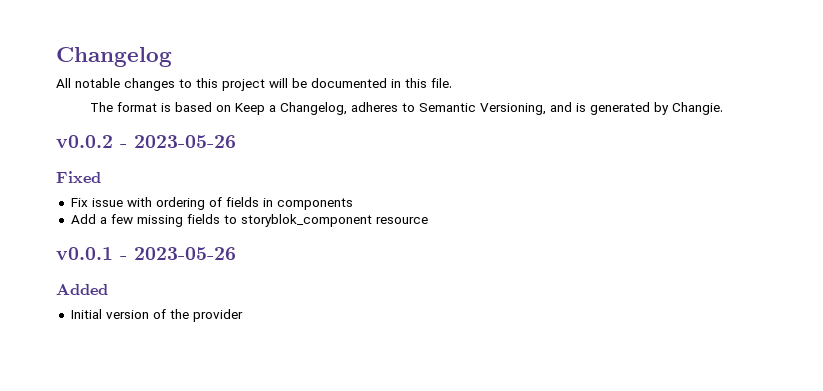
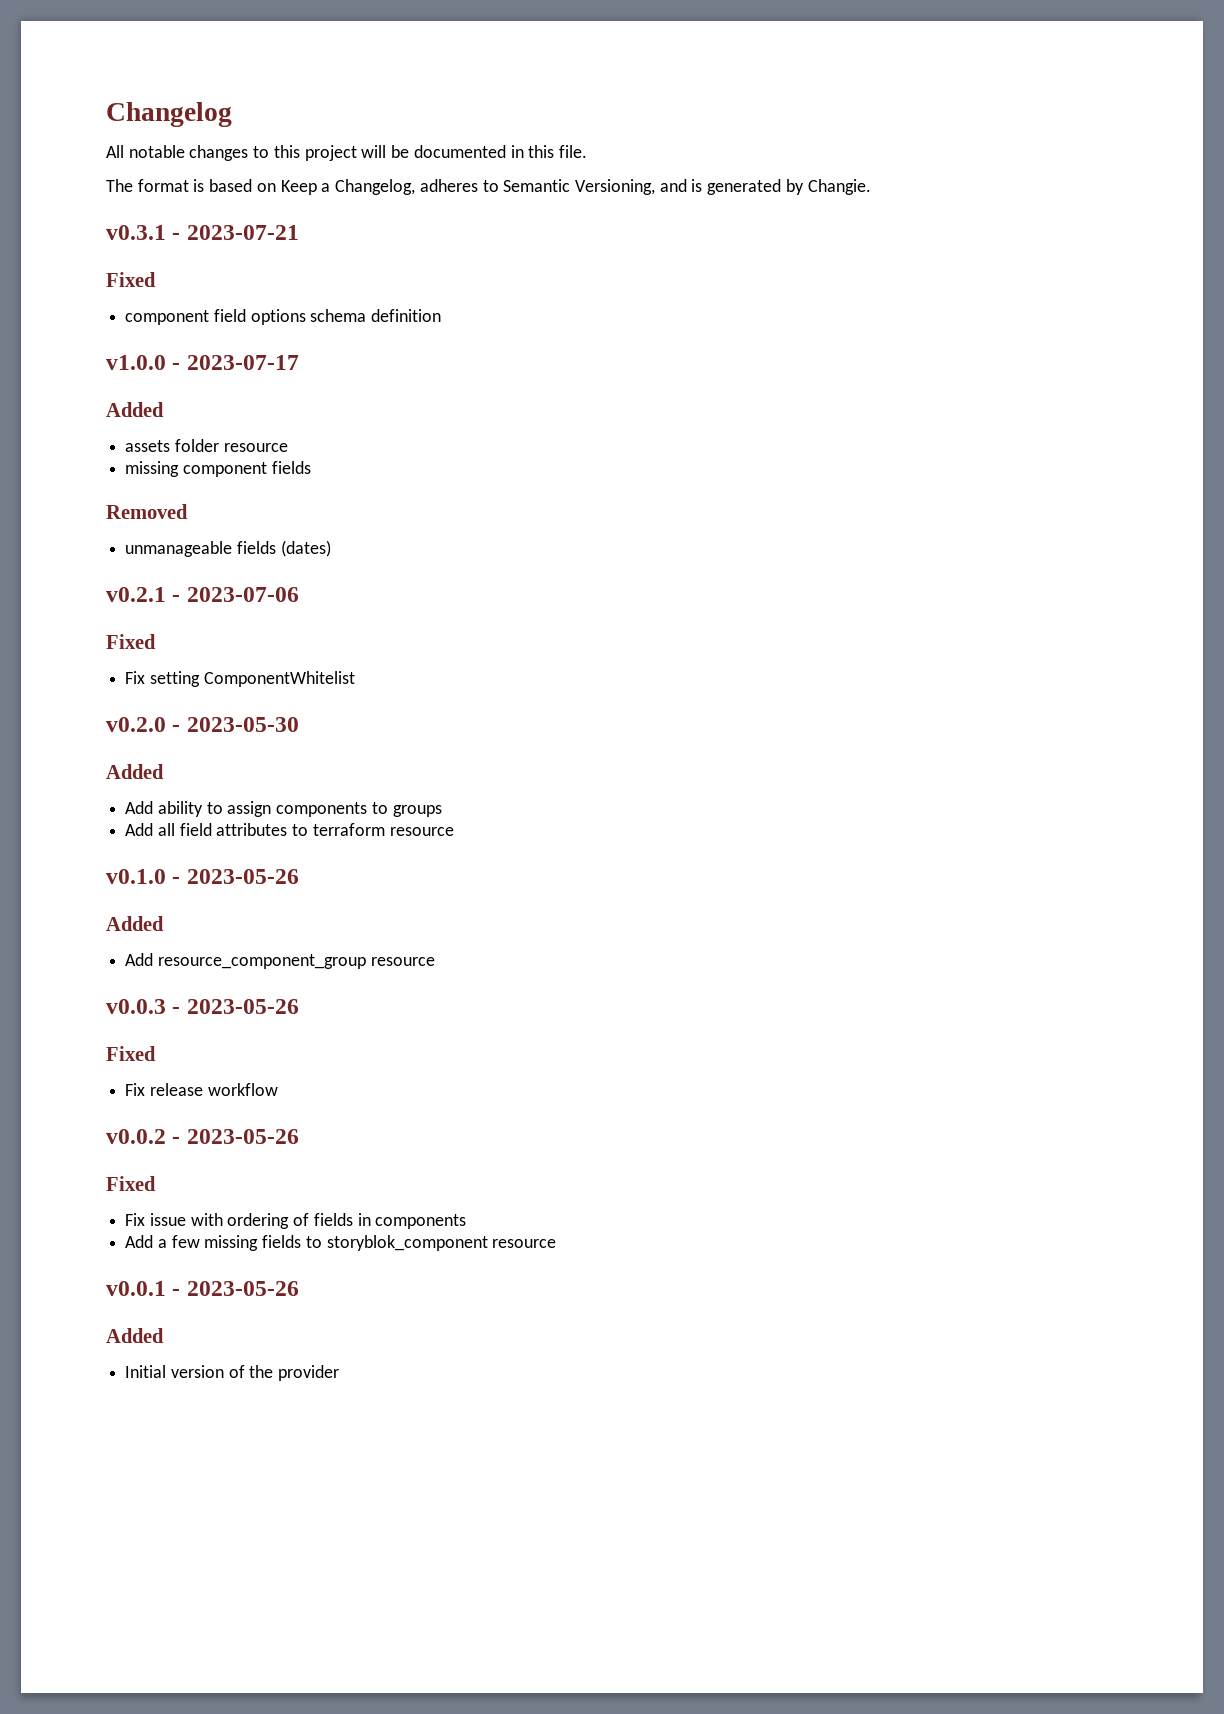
(723, 108) none -> [106,225,299,240] [106,272,156,287] [125,309,442,325] [106,355,299,370] [106,402,164,417] [125,439,288,452] [125,461,311,477] [106,504,188,519] [125,540,331,557] [106,587,299,602] [106,634,156,649] [125,671,355,687] [106,717,299,732] [106,764,164,779] [125,801,442,817] [125,823,454,836] [106,869,299,884] [106,916,164,931] [125,953,435,969] [106,999,299,1014] [106,1046,156,1061] [125,1083,278,1096] // v0.3.1 - 2023-07-21 // Fixed // component field options schema definition // v1.0.0 - 2023-07-17 // Added // assets folder resource // missing component fields // Removed // unmanageable fields (dates) // v0.2.1 - 2023-07-06 // Fixed // Fix setting ComponentWhitelist // v0.2.0 - 2023-05-30 // Added // Add ability to assign components to groups // Add all field attributes to terraform resource // v0.1.0 - 2023-05-26 // Added // Add resource_component_group resource // v0.0.3 - 2023-05-26 // Fixed // Fix release workflow

